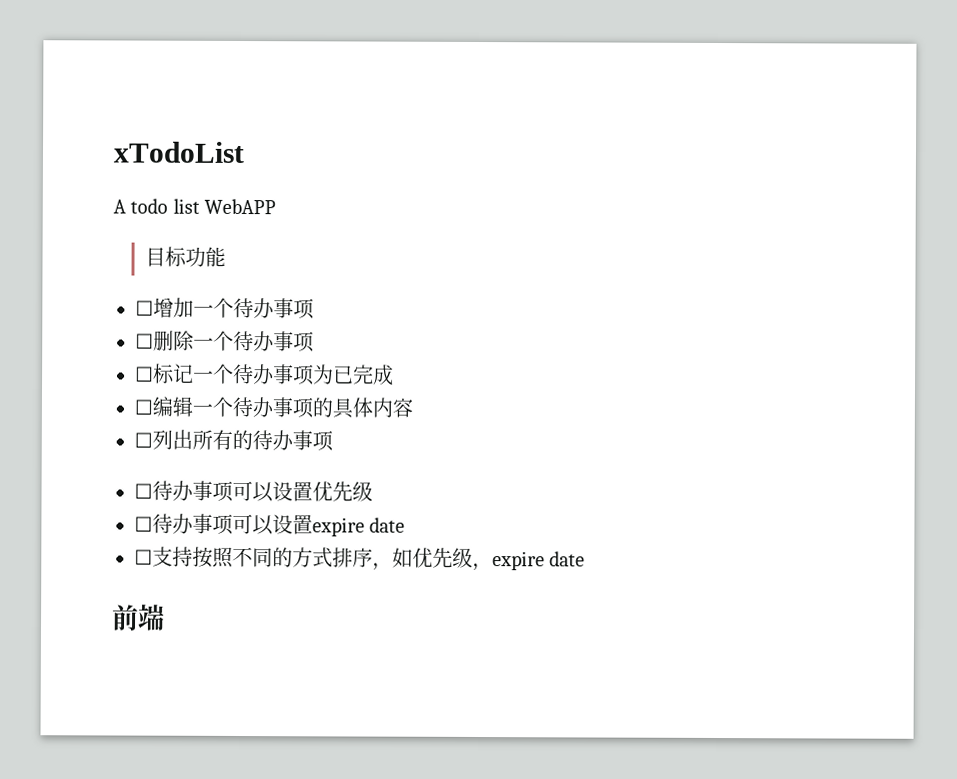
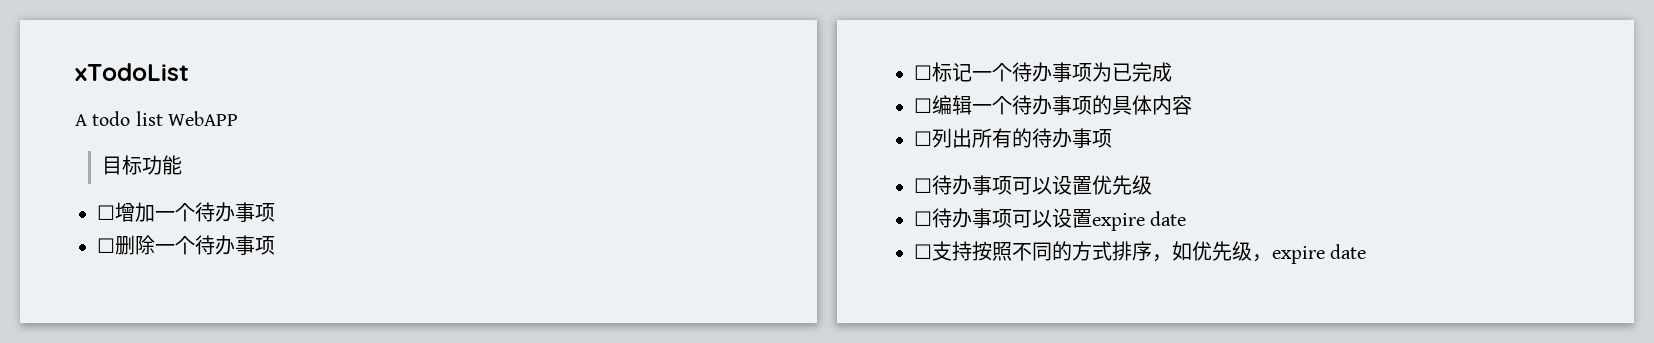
[111,604,165,631] // 前端 -> (1367, 251) none

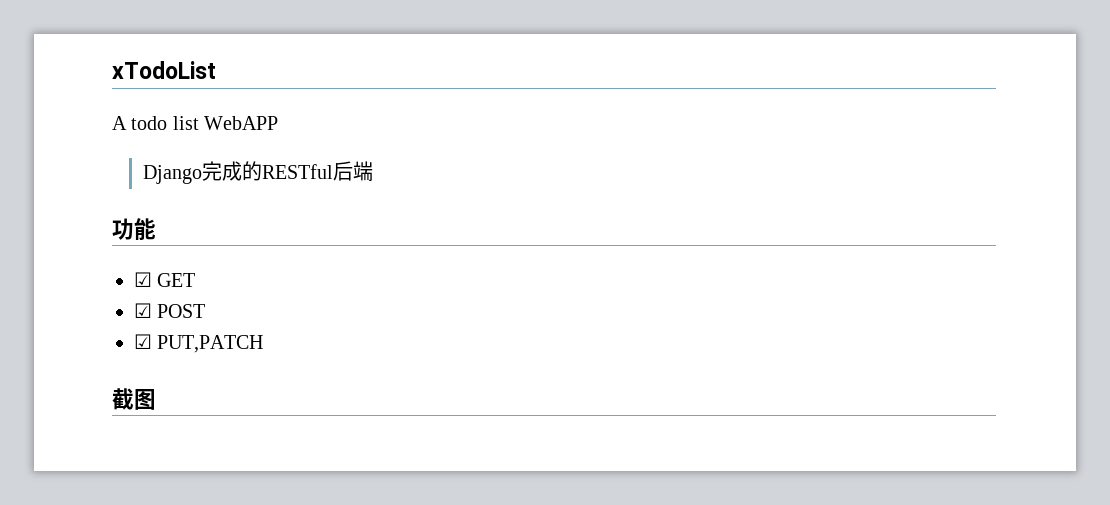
[102,155,183,175] [97,202,275,222] [97,235,275,255] [914,62,1172,82] [914,95,1192,115] [914,128,1112,148] [914,175,1152,195] [914,208,1187,231] [914,241,1367,264] 目标功能 // ☐增加一个待办事项 // ☐删除一个待办事项 // ☐标记一个待办事项为已完成 // ☐编辑一个待办事项的具体内容 // ☐列出所有的待办事项 // ☐待办事项可以设置优先级 // ☐待办事项可以设置expire date // ☐支持按照不同的方式排序，如优先级，expire date -> [142,161,373,184] [112,218,156,240] [134,272,196,287] [134,303,206,318] [134,334,264,353] [112,388,156,410] Django完成的RESTful后端 // 功能 // ☑ GET // ☑ POST // ☑ PUT,PATCH // 截图

